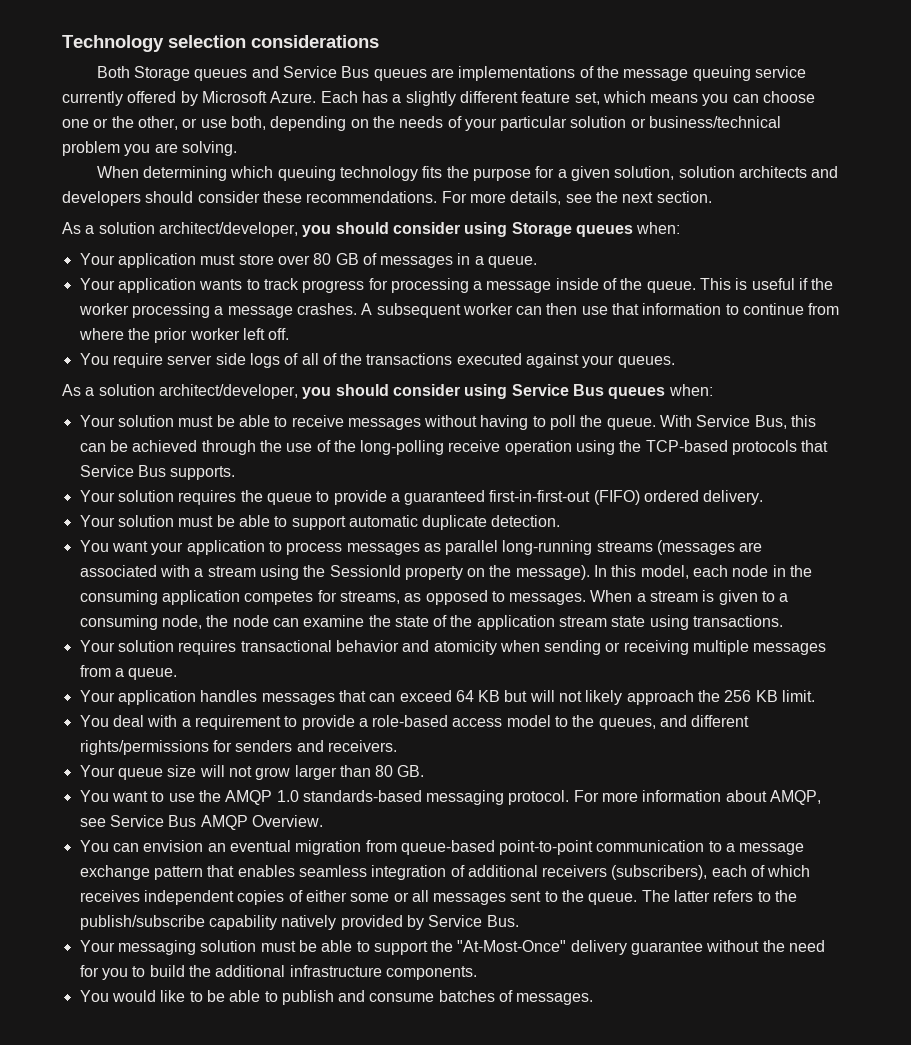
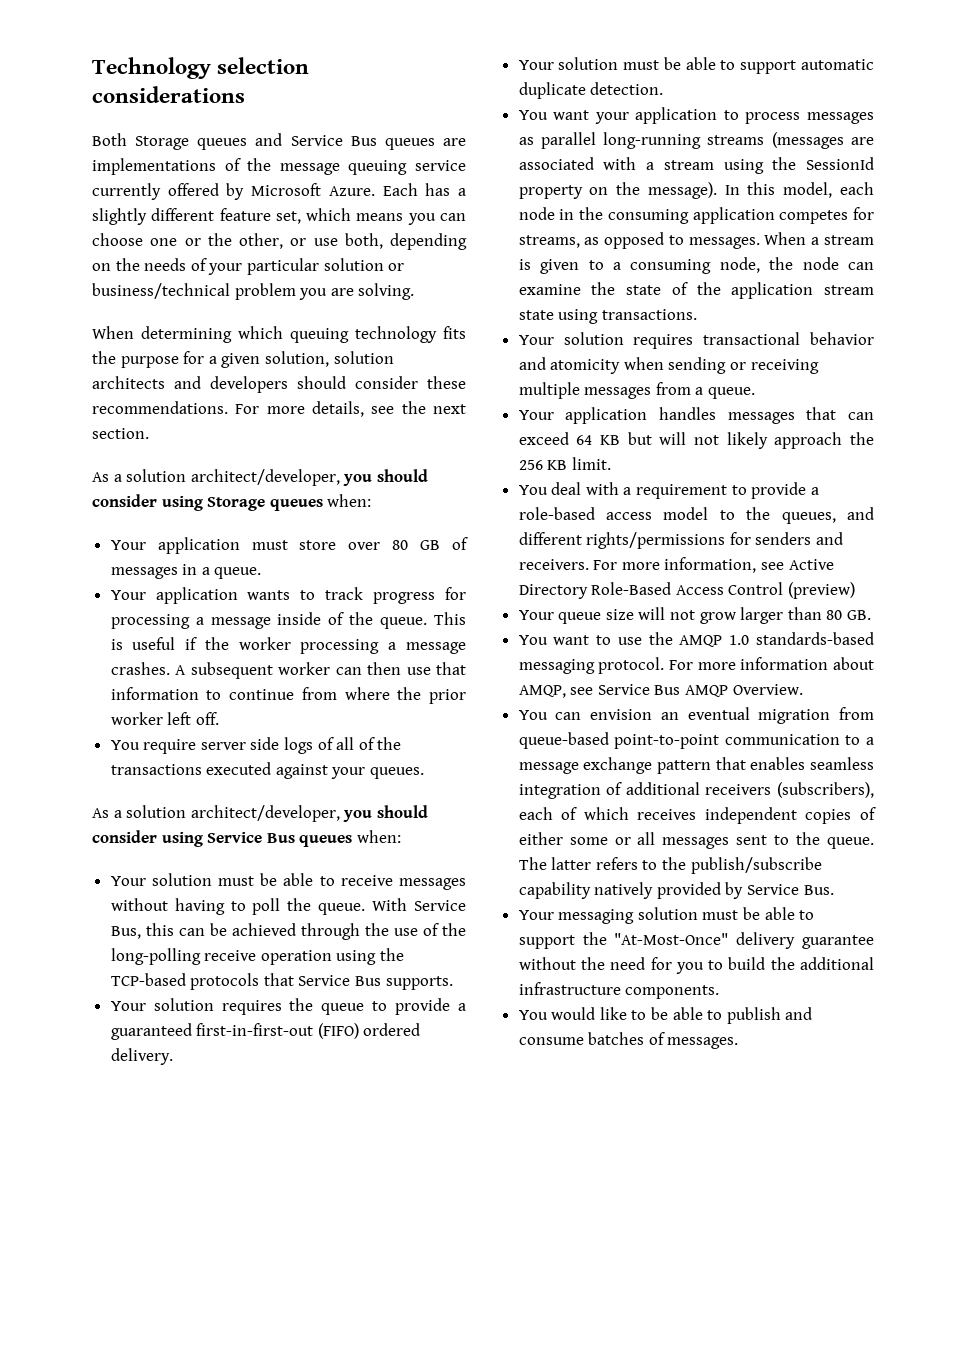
(397, 746) none -> [593,557,834,573] [518,582,856,599] For more information, see Active Directory Role-Based Access Control (preview)

